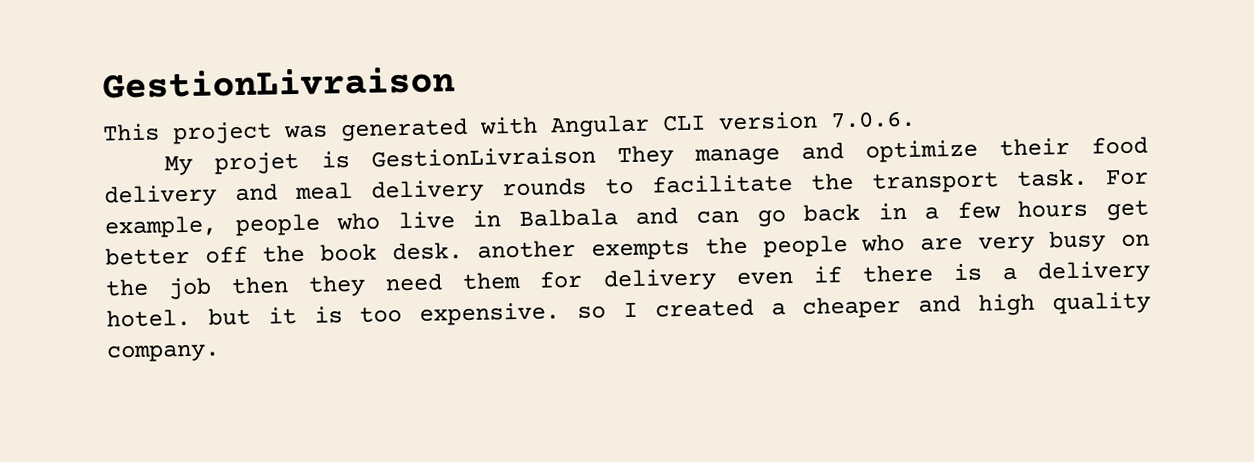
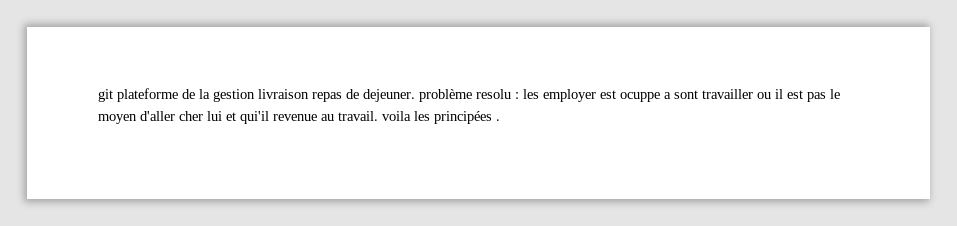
[102,66,455,99] [102,110,916,145] [164,136,1148,176] [104,168,1149,208] [104,199,1149,239] [105,230,1151,266] [105,260,1152,300] [106,291,1151,328] [106,343,220,363] GestionLivraison // This project was generated with Angular CLI version 7.0.6. // My projet is GestionLivraison They manage and optimize their food delivery and meal delivery rounds to facilitate the transport task. For example, people who live in Balbala and can go back in a few hours get better off the book desk. another exempts the people who are very busy on the job then they need them for delivery even if there is a delivery hotel. but it is too expensive. so I created a cheaper and high quality company. -> [98,88,840,102] [98,111,500,124] git plateforme de la gestion livraison repas de dejeuner. problème resolu : les employer est ocuppe a sont travailler ou il est pas le moyen d'aller cher lui et qui'il revenue au travail. voila les principées .

